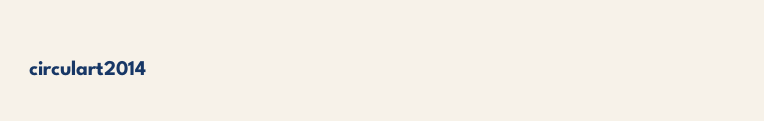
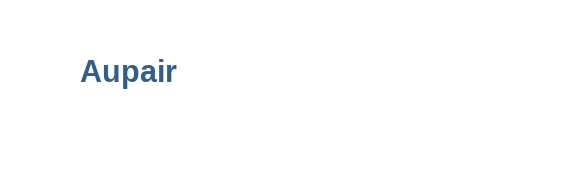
[29,60,146,76] circulart2014 -> [80,59,177,89] Aupair

